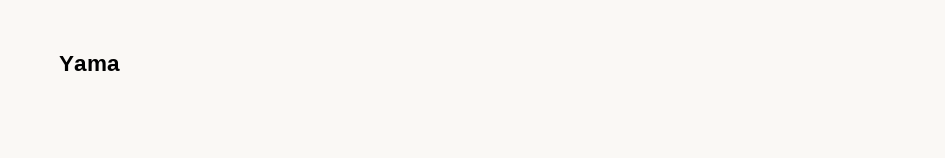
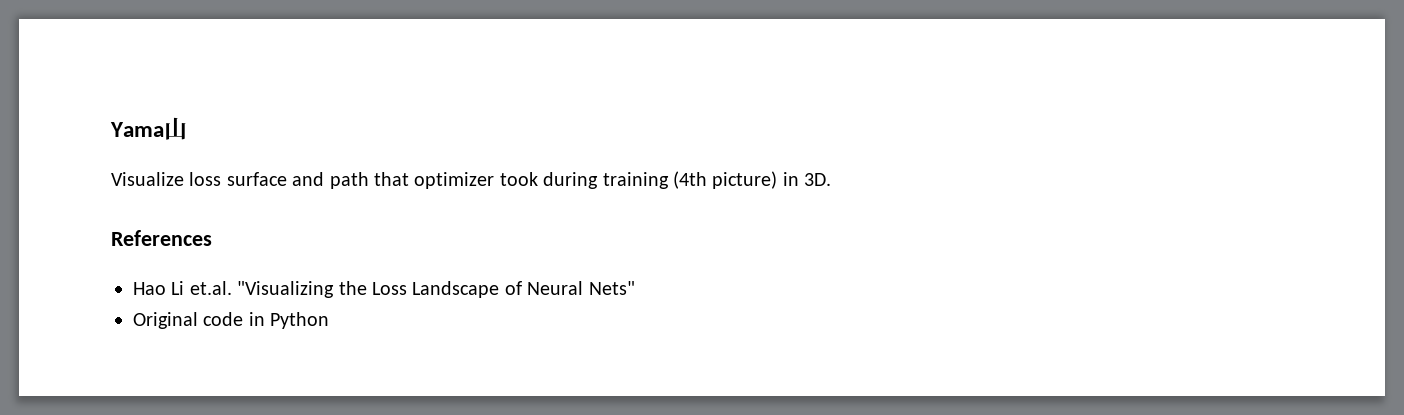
(120, 63) none -> [164,117,187,140] [111,171,832,189] [111,230,212,246] [133,281,635,298] [133,312,330,329] 山 // Visualize loss surface and path that optimizer took during training (4th picture) in 3D. // References // Hao Li et.al. "Visualizing the Loss Landscape of Neural Nets" // Original code in Python

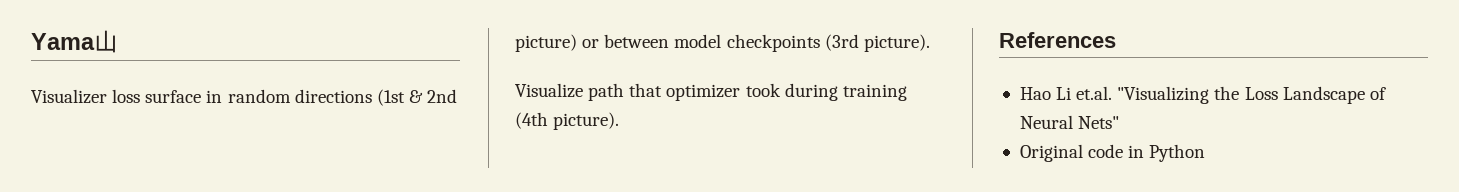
[111,172,184,186] Visualize -> [31,89,107,104] Visualizer
[292,172,325,186] and -> [206,89,458,106] [515,34,930,52] [515,83,583,98] in random directions (1st & 2nd picture) or between model checkpoints (3rd picture). // Visualize
[712,171,832,189] picture) in 3D. -> [553,112,620,130] picture).

